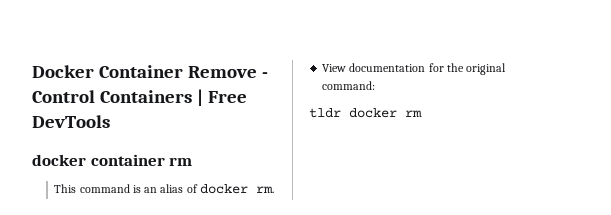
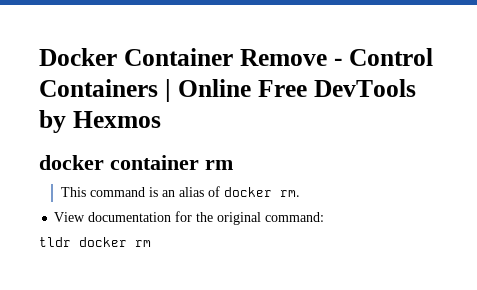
(204, 97) none -> [177,79,251,97] Online
(110, 121) none -> [39,110,161,133] by Hexmos

